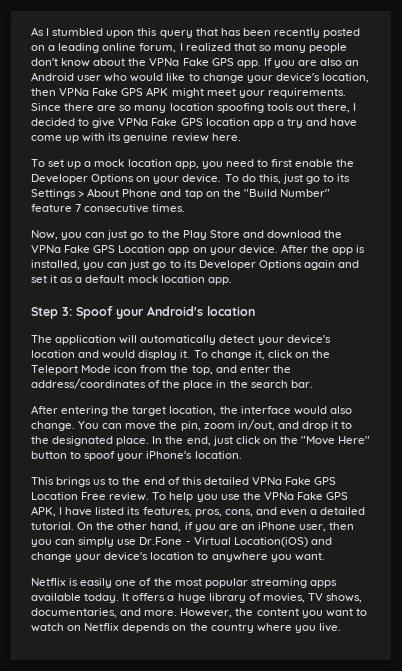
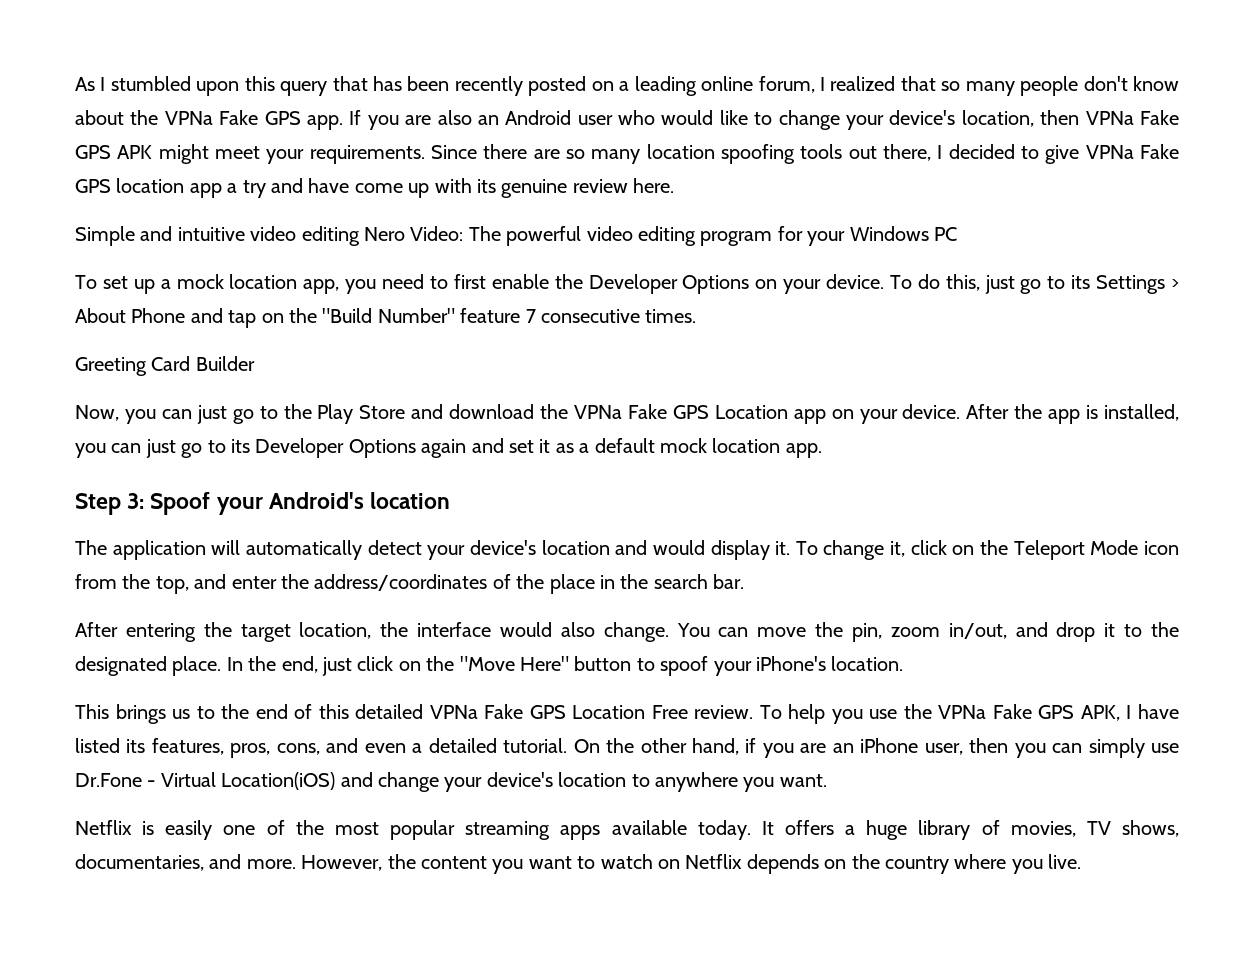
(241, 137) none -> [75,226,957,246] // Simple and intuitive video editing Nero Video: The powerful video editing program for your Windows PC
(186, 208) none -> [75,356,255,376] // Greeting Card Builder

